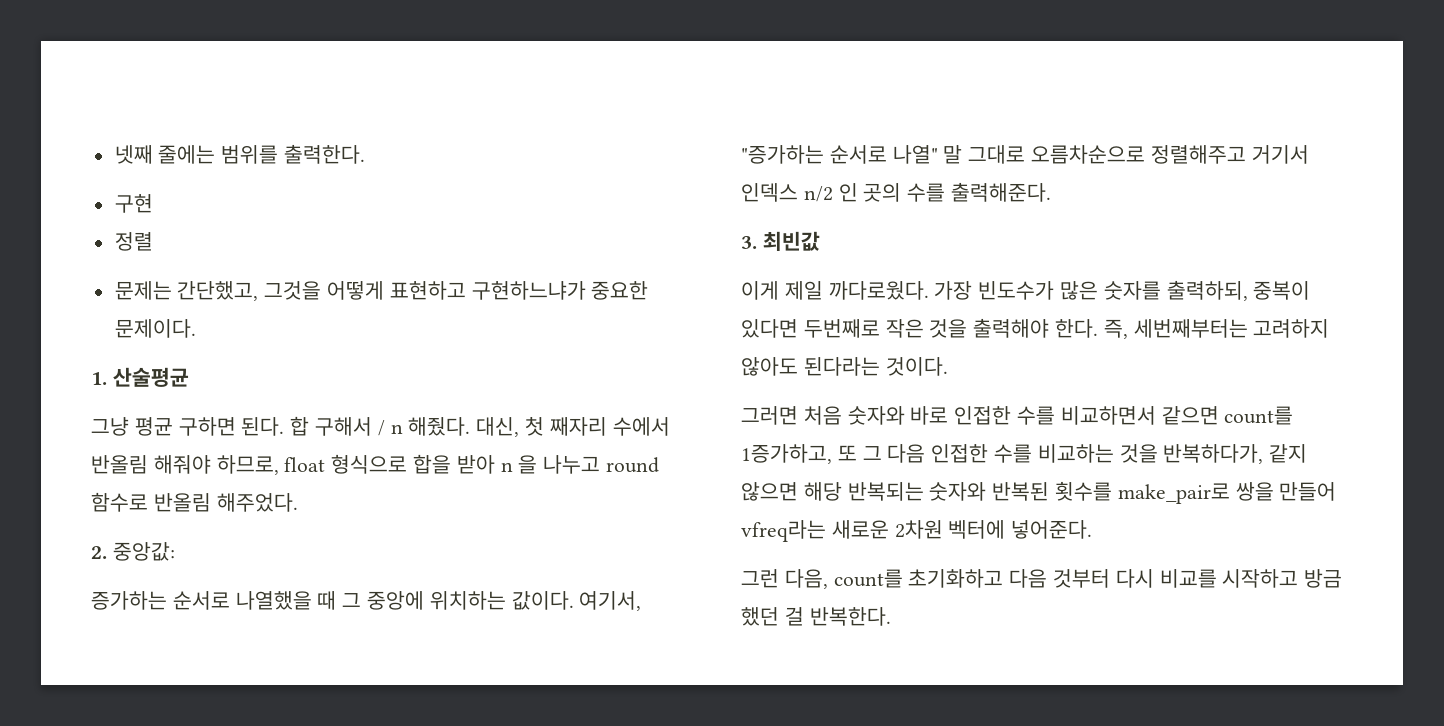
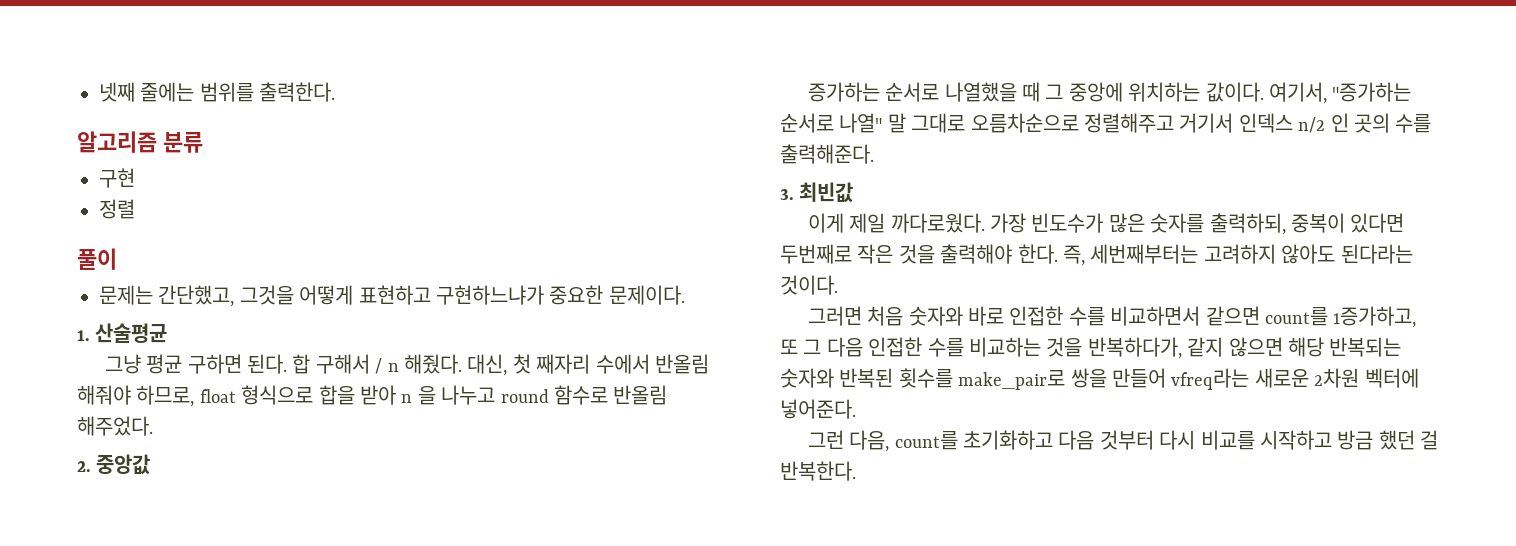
(366, 154) none -> [77,131,203,153] // 알고리즘 분류
(153, 241) none -> [77,248,117,270] // 풀이
[112,542,175,561] 중앙값: -> [96,454,151,475] 중앙값

